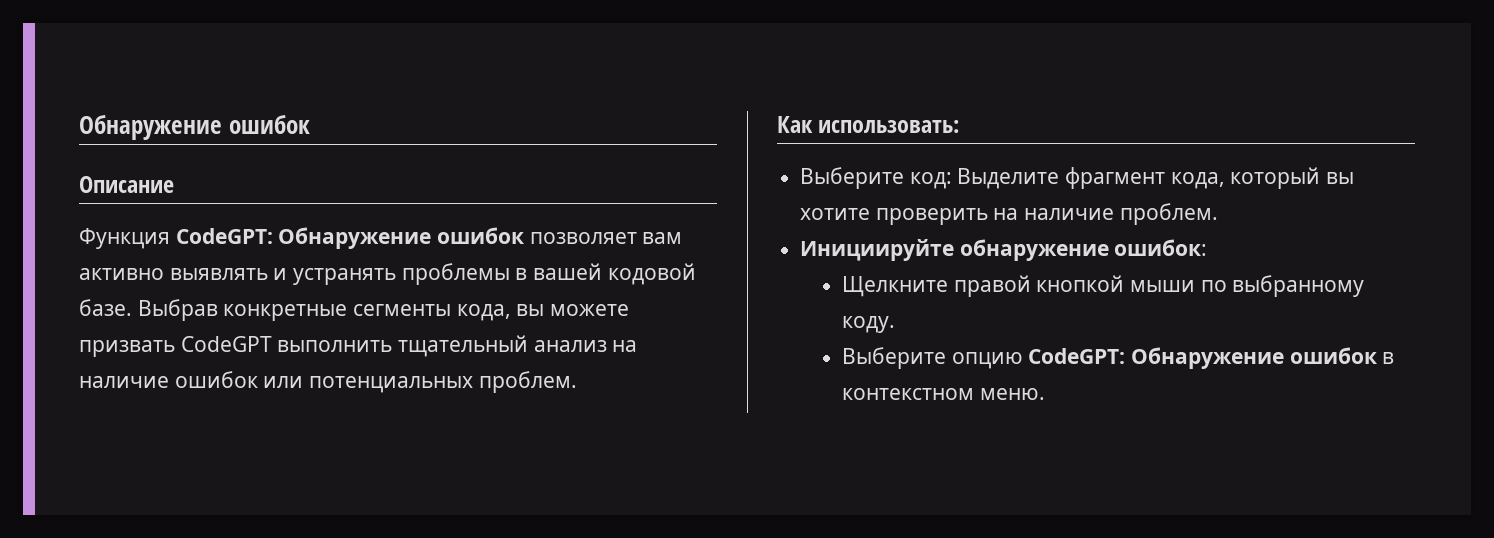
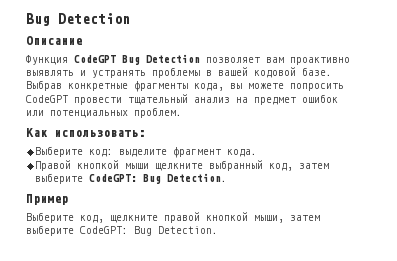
[79,115,310,140] Обнаружение ошибок -> [26,13,130,26] Bug Detection
[175,227,525,249] CodeGPT: Обнаружение ошибок -> [74,54,200,65] CodeGPT Bug Detection
[79,268,164,280] активно -> [290,57,350,65] проактивно
[353,304,452,316] сегменты -> [134,81,188,92] фрагменты
[79,336,393,357] призвать CodeGPT выполнить -> [290,83,344,91] [26,95,122,105] попросить CodeGPT провести
[79,376,169,388] наличие -> [254,97,296,105] предмет
[957,167,1355,189] [800,203,1218,225] [800,239,1208,261] [842,275,1365,297] [842,316,896,333] [842,347,1395,369] [842,388,1045,400] Выделите фрагмент кода, который вы хотите проверить на наличие проблем. // Инициируйте обнаружение ошибок: // Щелкните правой кнопкой мыши по выбранному коду. // Выберите опцию CodeGPT: Обнаружение ошибок в контекстном меню. -> [119,147,258,158] [35,160,330,171] [35,173,228,184] [26,194,68,205] [26,212,320,223] [26,225,218,236] выделите фрагмент кода. // Правой кнопкой мыши щелкните выбранный код, затем выберите CodeGPT: Bug Detection. // Пример // Выберите код, щелкните правой кнопкой мыши, затем выберите CodeGPT: Bug Detection.

